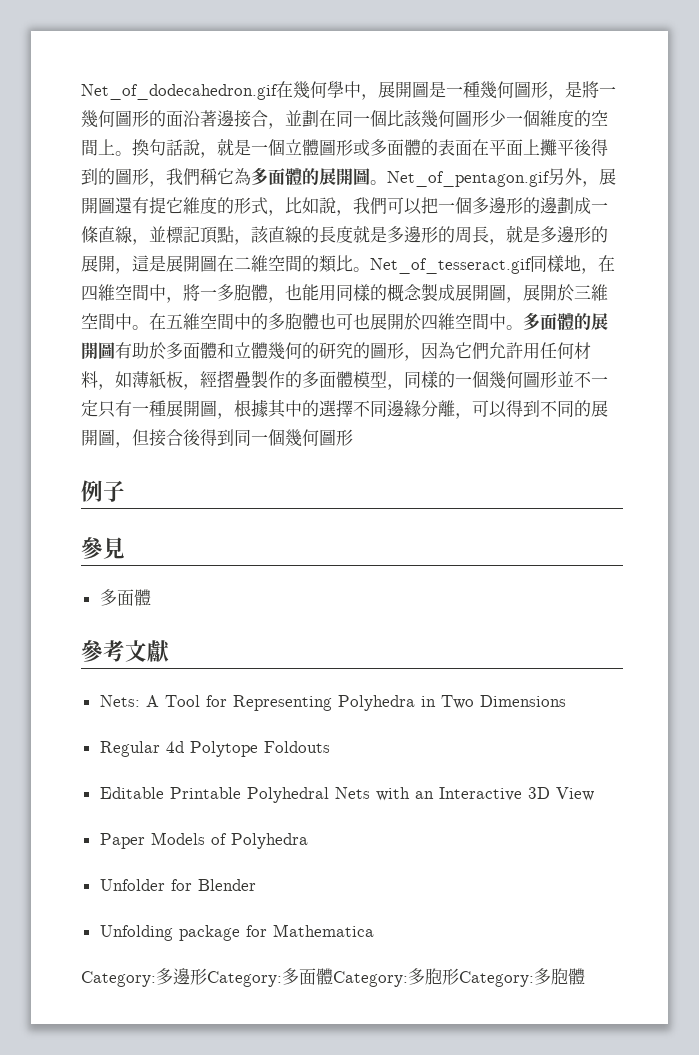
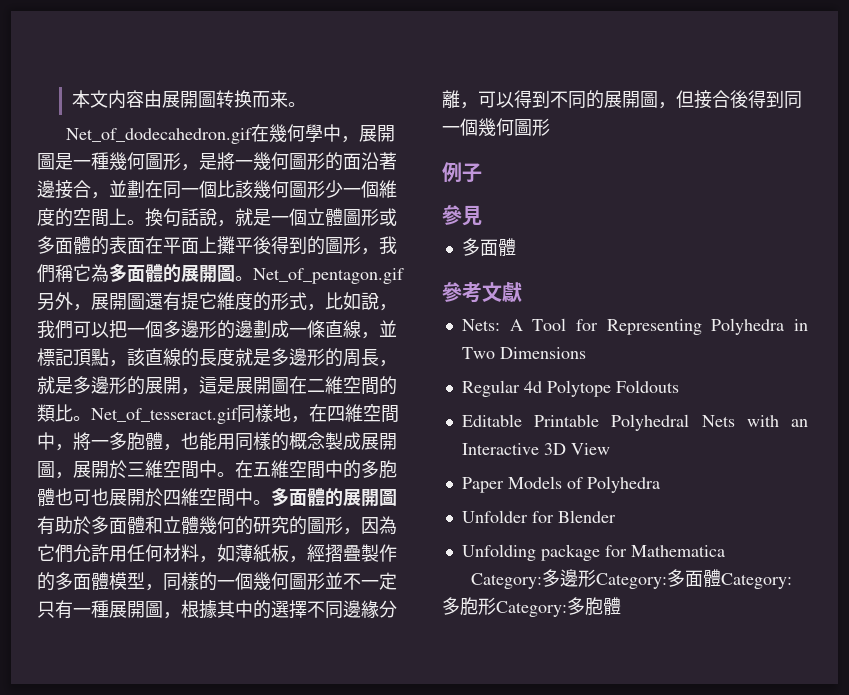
(81, 92) none -> [71,90,306,109] 本文内容由展開圖转换而来。 //

